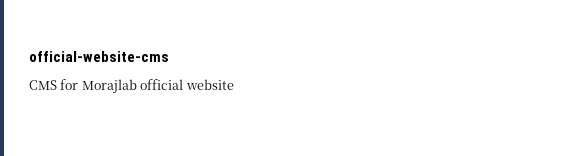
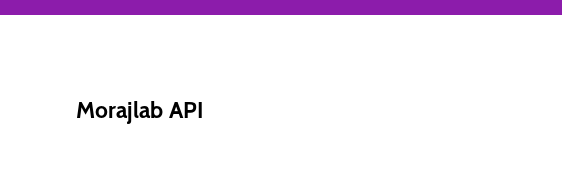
[29,51,169,62] [29,79,234,94] official-website-cms // CMS for Morajlab official website -> [76,101,204,124] Morajlab API

